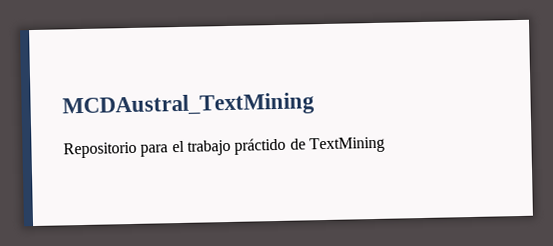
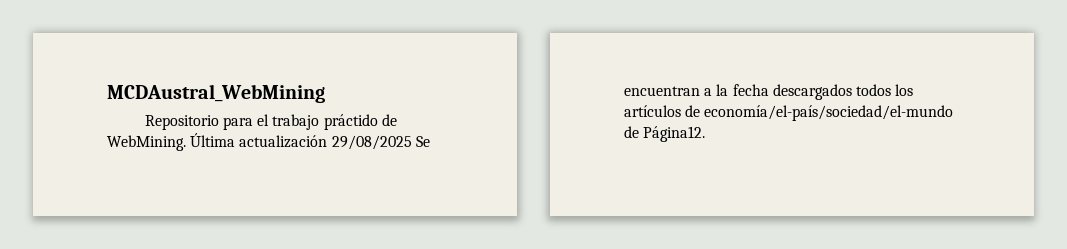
[62,92,315,119] MCDAustral_TextMining -> [107,84,325,103] MCDAustral_WebMining
[308,136,385,154] TextMining -> [107,133,430,151] [624,84,914,100] [624,105,954,121] [624,126,706,142] WebMining. Última actualización 29/08/2025 Se encuentran a la fecha descargados todos los artículos de economía/el-país/sociedad/el-mundo de Página12.

